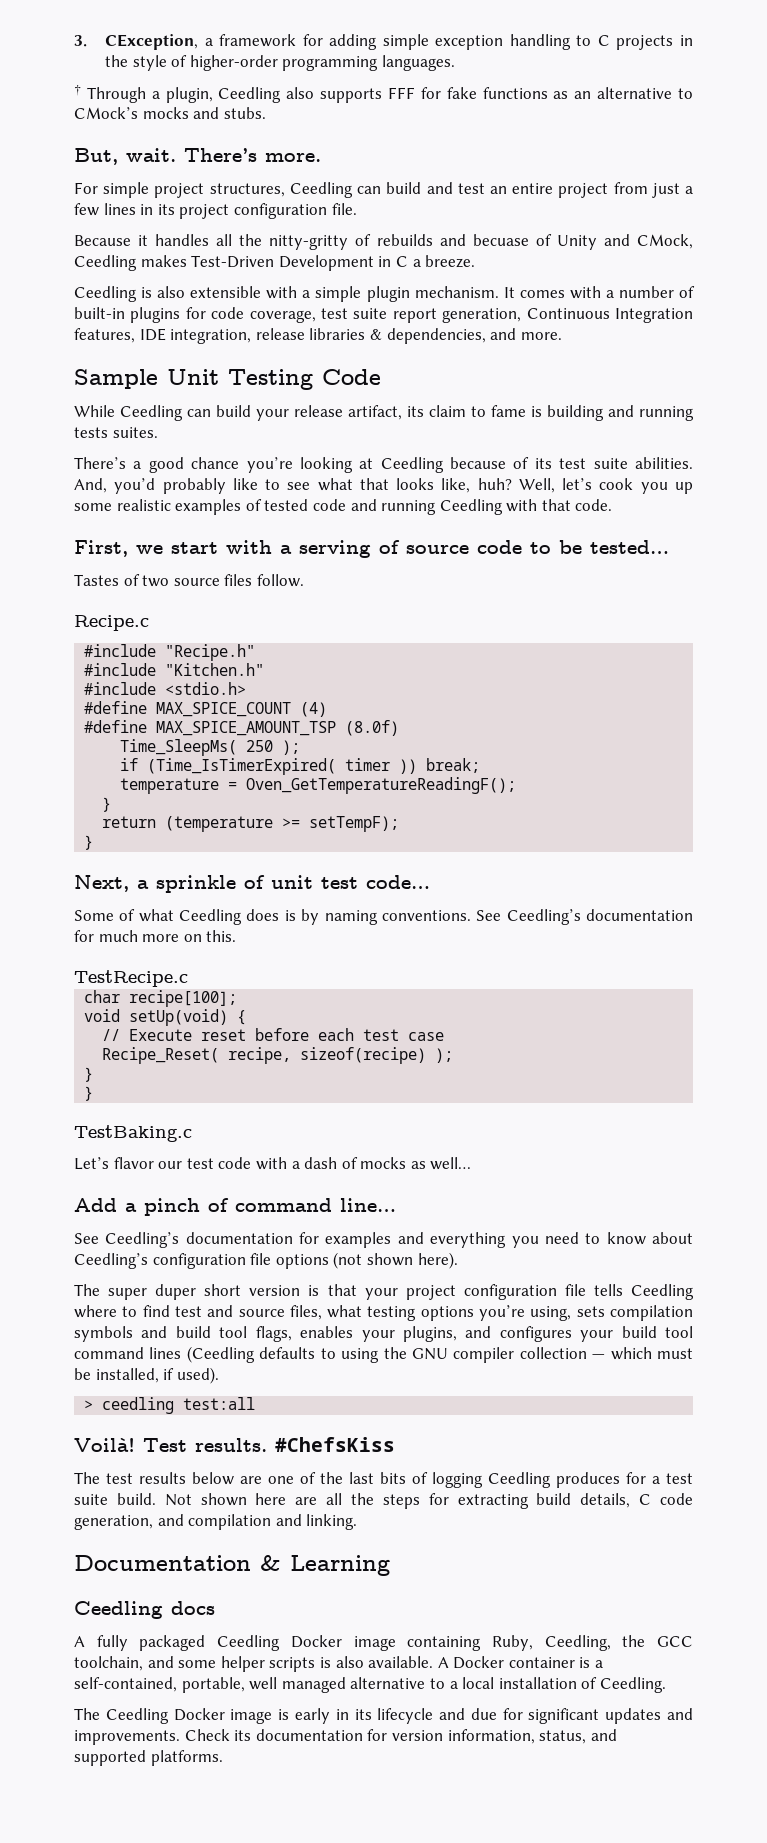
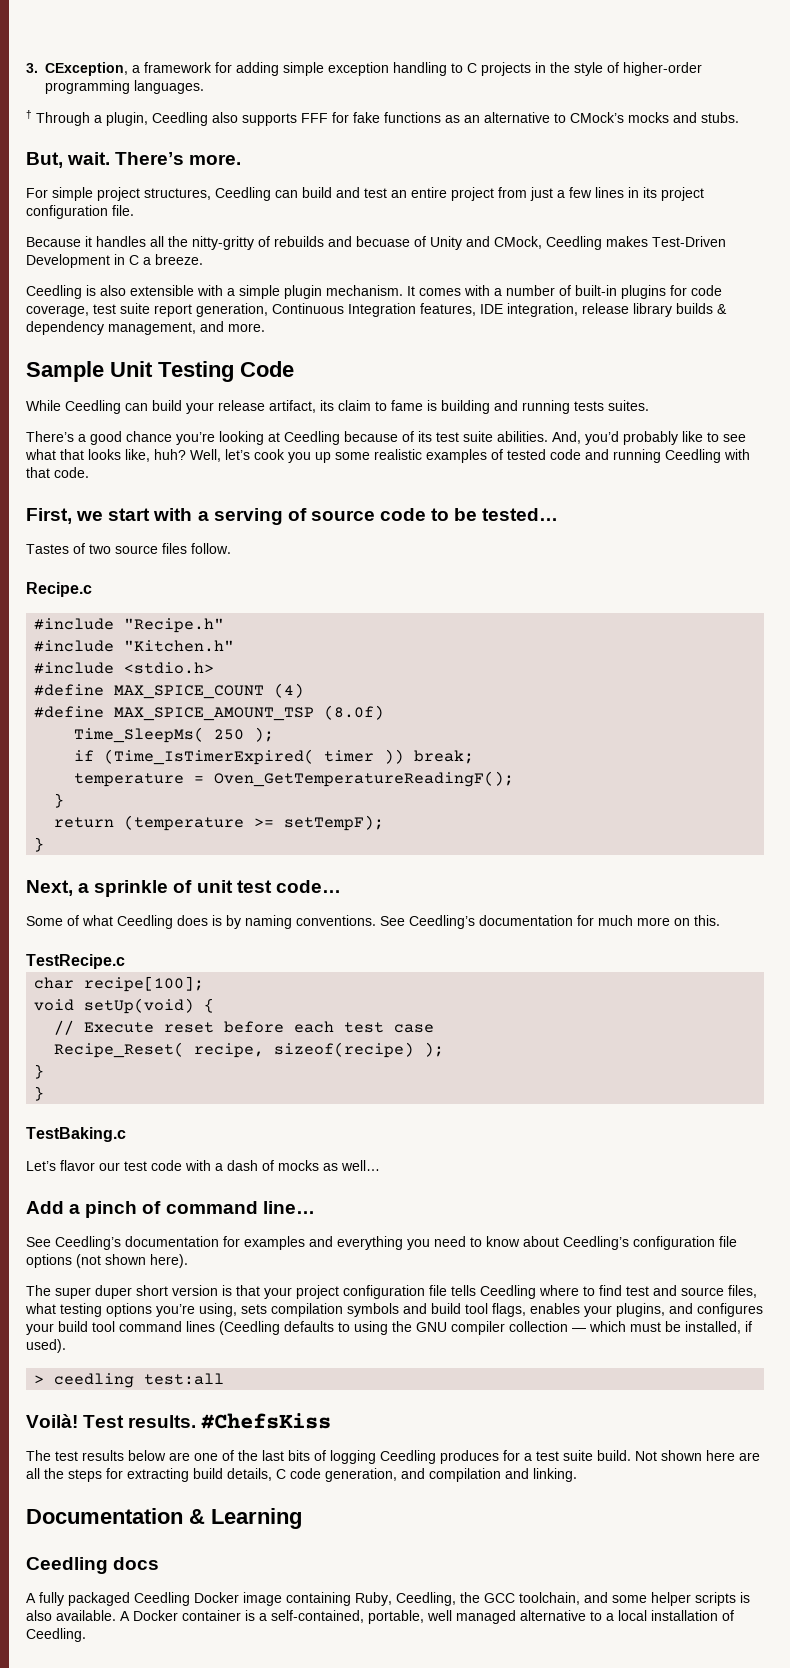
[309,328,486,344] libraries & dependencies, -> [633,303,727,317] [26,321,196,335] library builds & dependency management,
[74,1708,693,1724] [74,1729,617,1745] [74,1750,223,1766] // The Ceedling Docker image is early in its lifecycle and due for significant updates and improvements. Check its documentation for version information, status, and supported platforms. -> (86, 1635) none

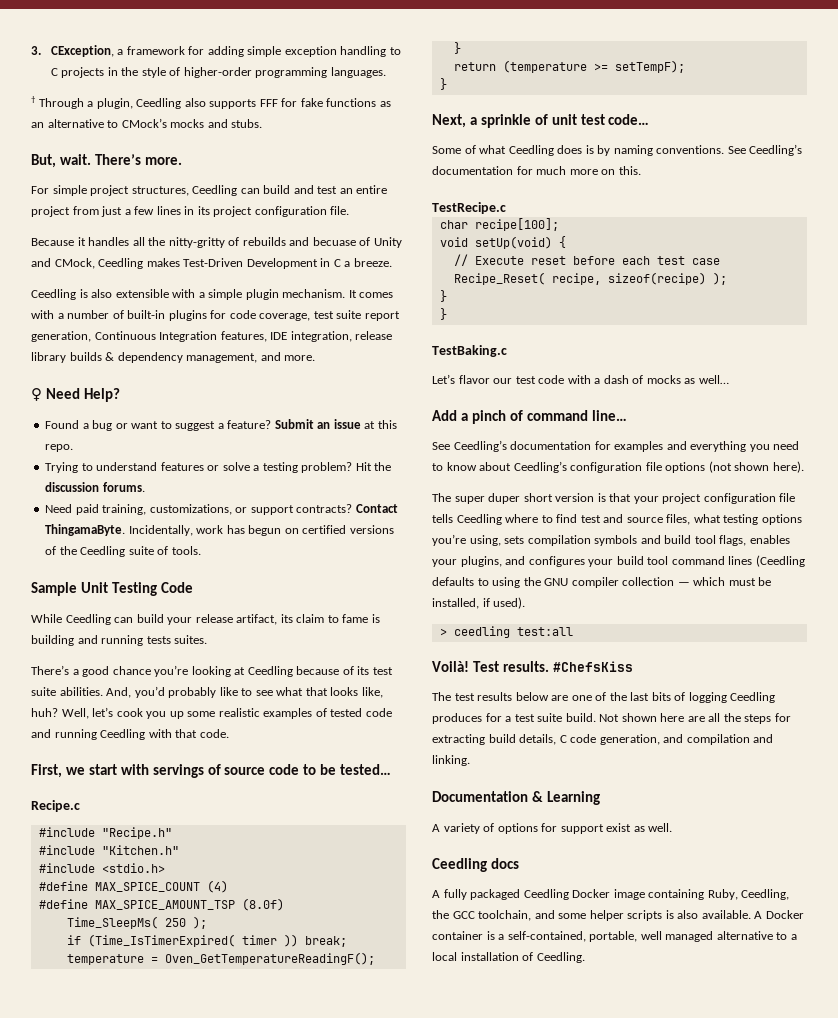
(265, 327) none -> [31,388,121,402] [45,419,397,431] [45,444,74,452] [45,462,392,473] [45,482,145,492] [45,504,398,515] [45,524,394,536] [45,546,201,557] // ♀ Need Help? // Found a bug or want to suggest a feature? Submit an issue at this repo. // Trying to understand features or solve a testing problem? Hit the discussion forums. // Need paid training, customizations, or support contracts? Contact ThingamaByte. Incidentally, work has begun on certified versions of the Ceedling suite of tools.
[197,508,283,525] a serving -> [152,764,204,778] servings
[26,543,231,554] // Tastes of two source files follow. -> (392, 769) none
(302, 1518) none -> [432,823,673,834] // A variety of options for support exist as well.

